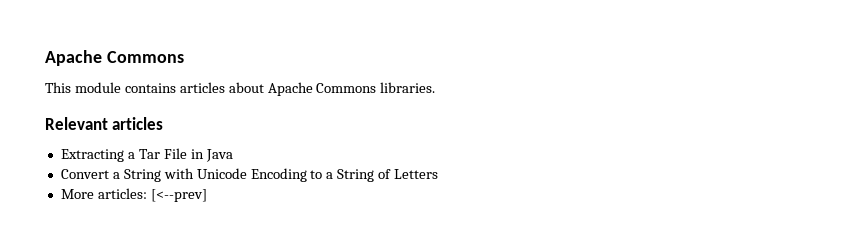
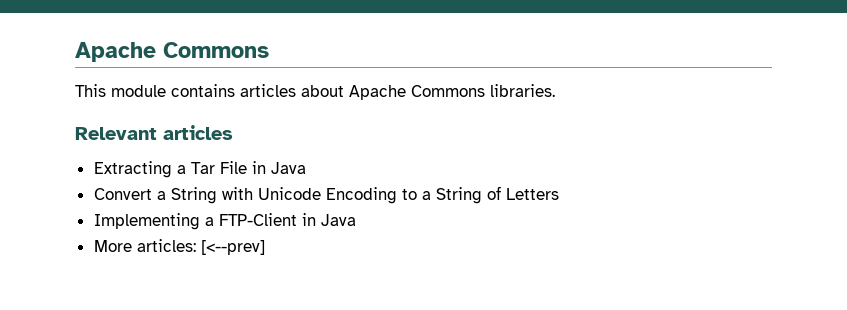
(439, 174) none -> [93,213,356,230] // Implementing a FTP-Client in Java

